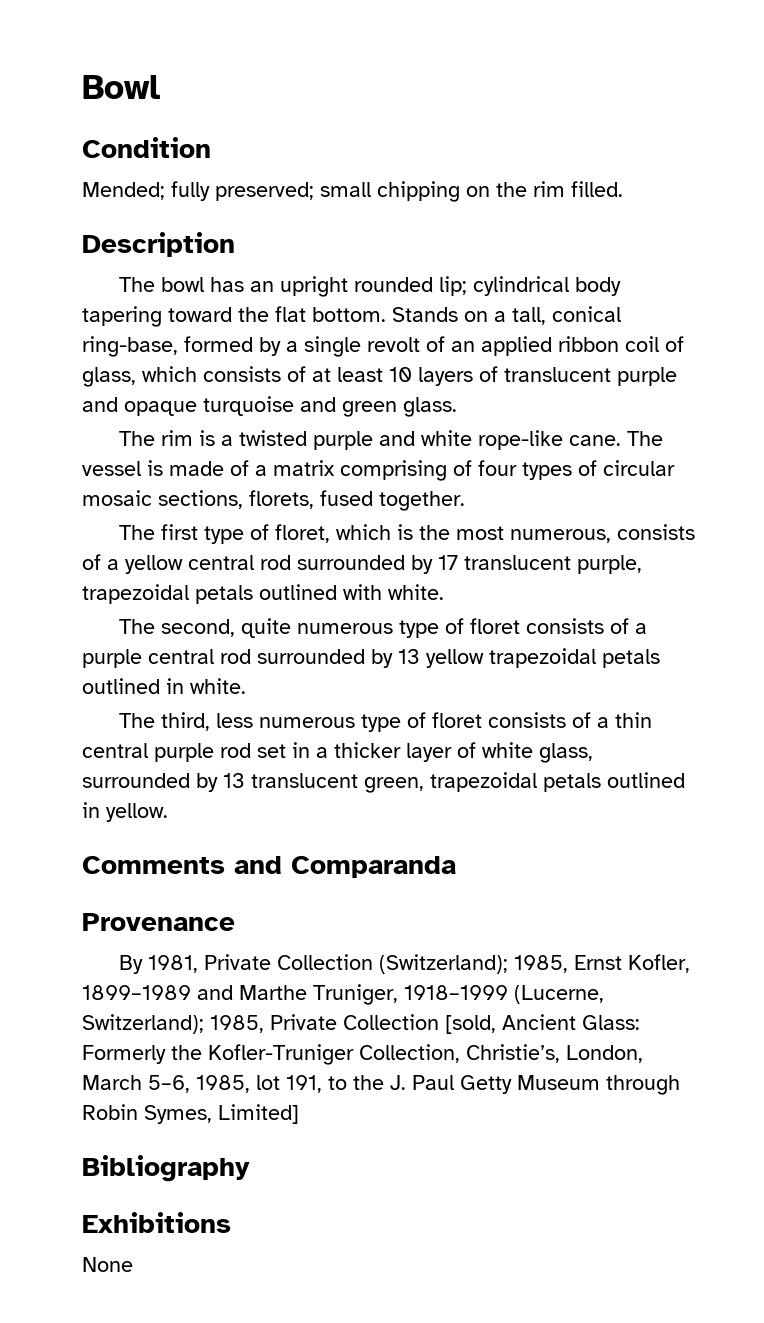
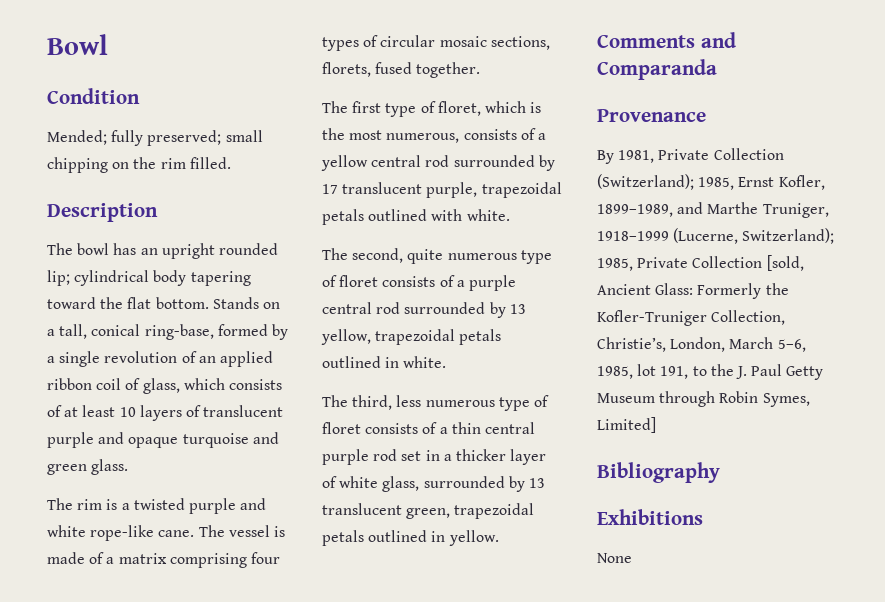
[367,337,420,352] revolt -> [104,351,178,363] revolution
[453,460,472,476] of -> (247, 560) none
[426,649,484,668] yellow -> [321,329,371,345] yellow,
[82,985,191,1000] 1899–1989 -> [597,204,673,217] 1899–1989,

